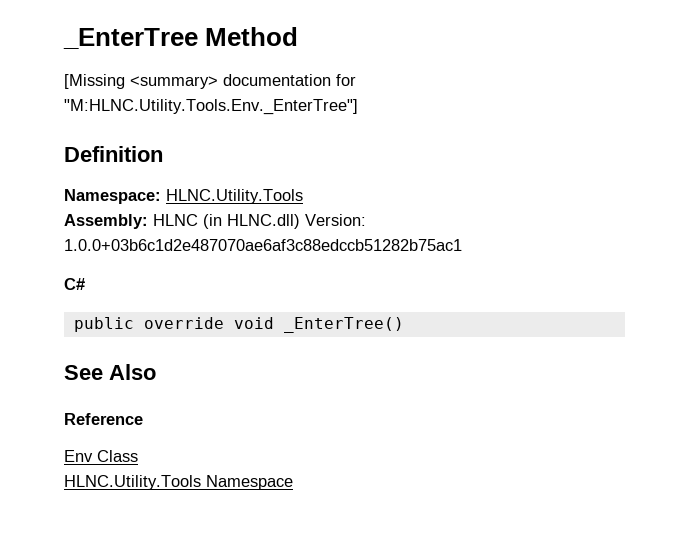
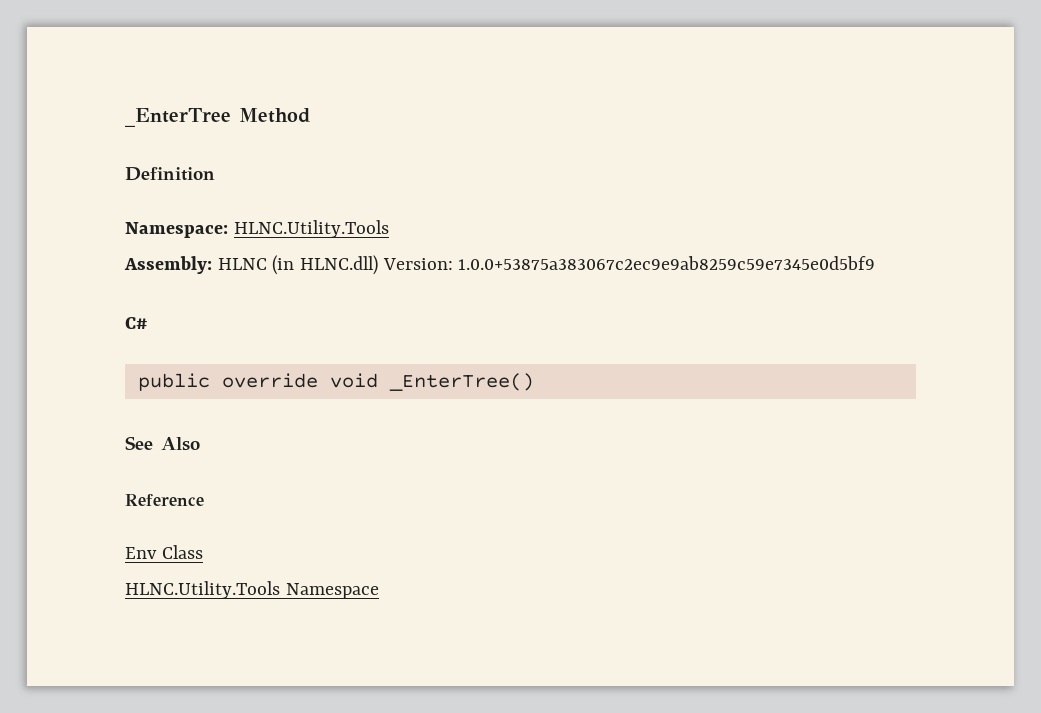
[64,74,356,89] [64,99,358,115] // [Missing <summary> documentation for "M:HLNC.Utility.Tools.Env._EnterTree"] -> (310, 115) none
[64,239,462,251] 1.0.0+03b6c1d2e487070ae6af3c88edccb51282b75ac1 -> [458,256,876,270] 1.0.0+53875a383067c2ec9e9ab8259c59e7345e0d5bf9

